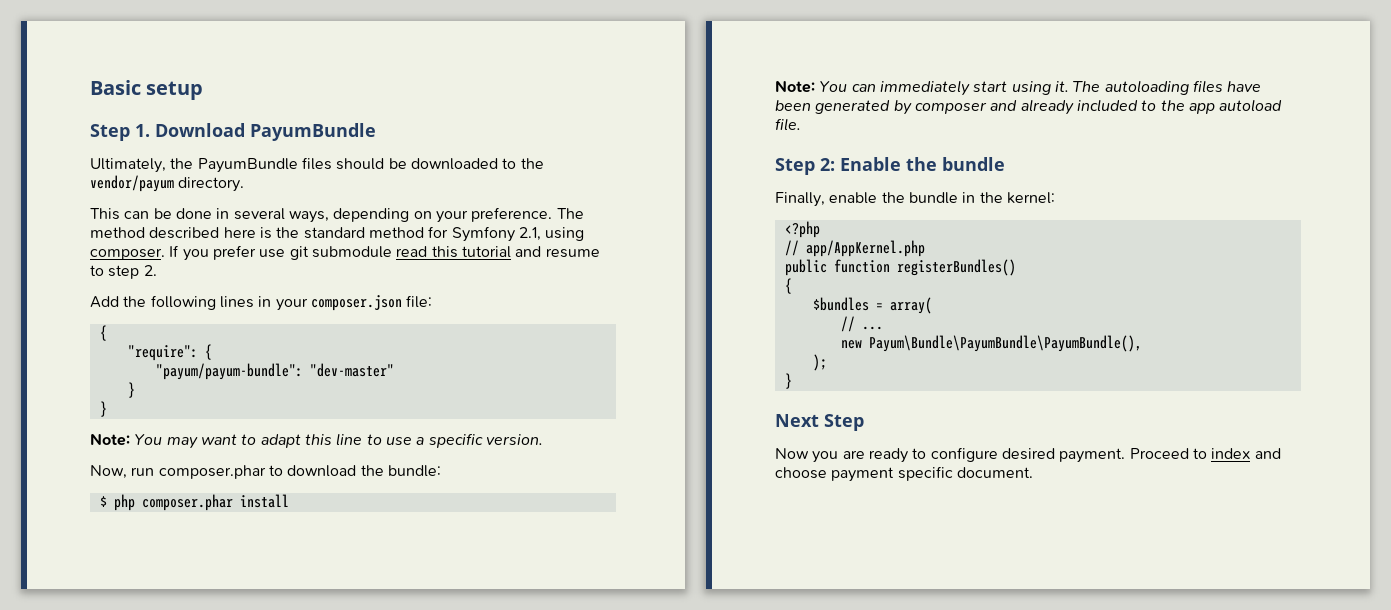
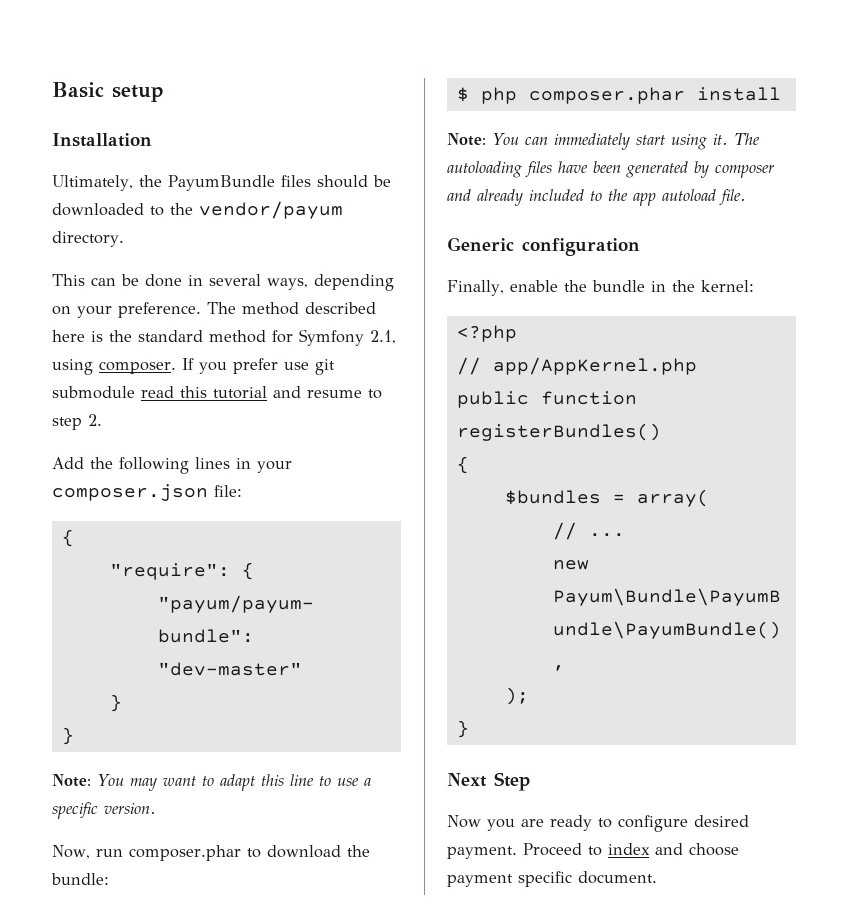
[90,123,376,141] Step 1. Download PayumBundle -> [52,133,152,147] Installation
[775,157,1005,175] Step 2: Enable the bundle -> [447,237,640,256] Generic configuration

